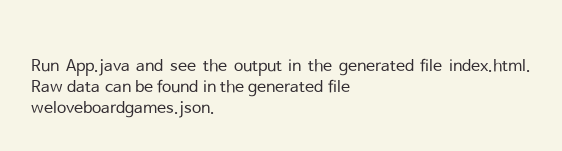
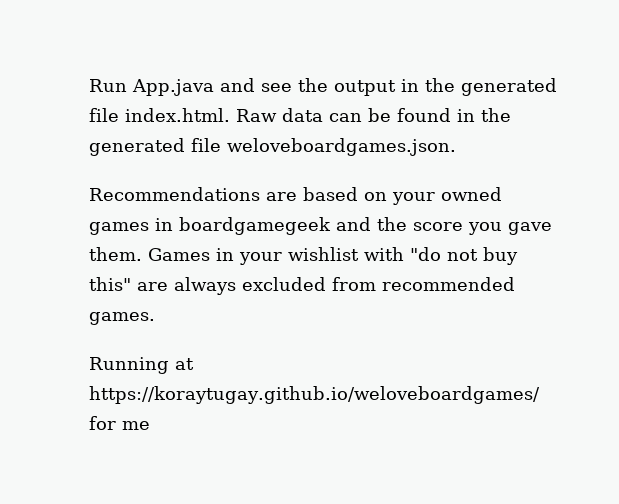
(215, 109) none -> [89,187,502,205] [89,217,552,235] [89,247,518,265] [89,277,515,295] [89,312,155,325] [89,357,194,374] [89,386,540,404] [89,416,150,430] // Recommendations are based on your owned games in boardgamegeek and the score you gave them. Games in your wishlist with "do not buy this" are always excluded from recommended games. // Running at https://koraytugay.github.io/weloveboardgames/ for me

